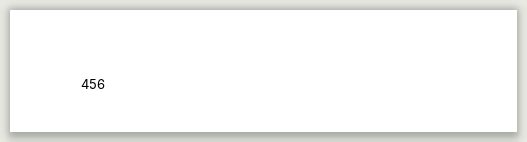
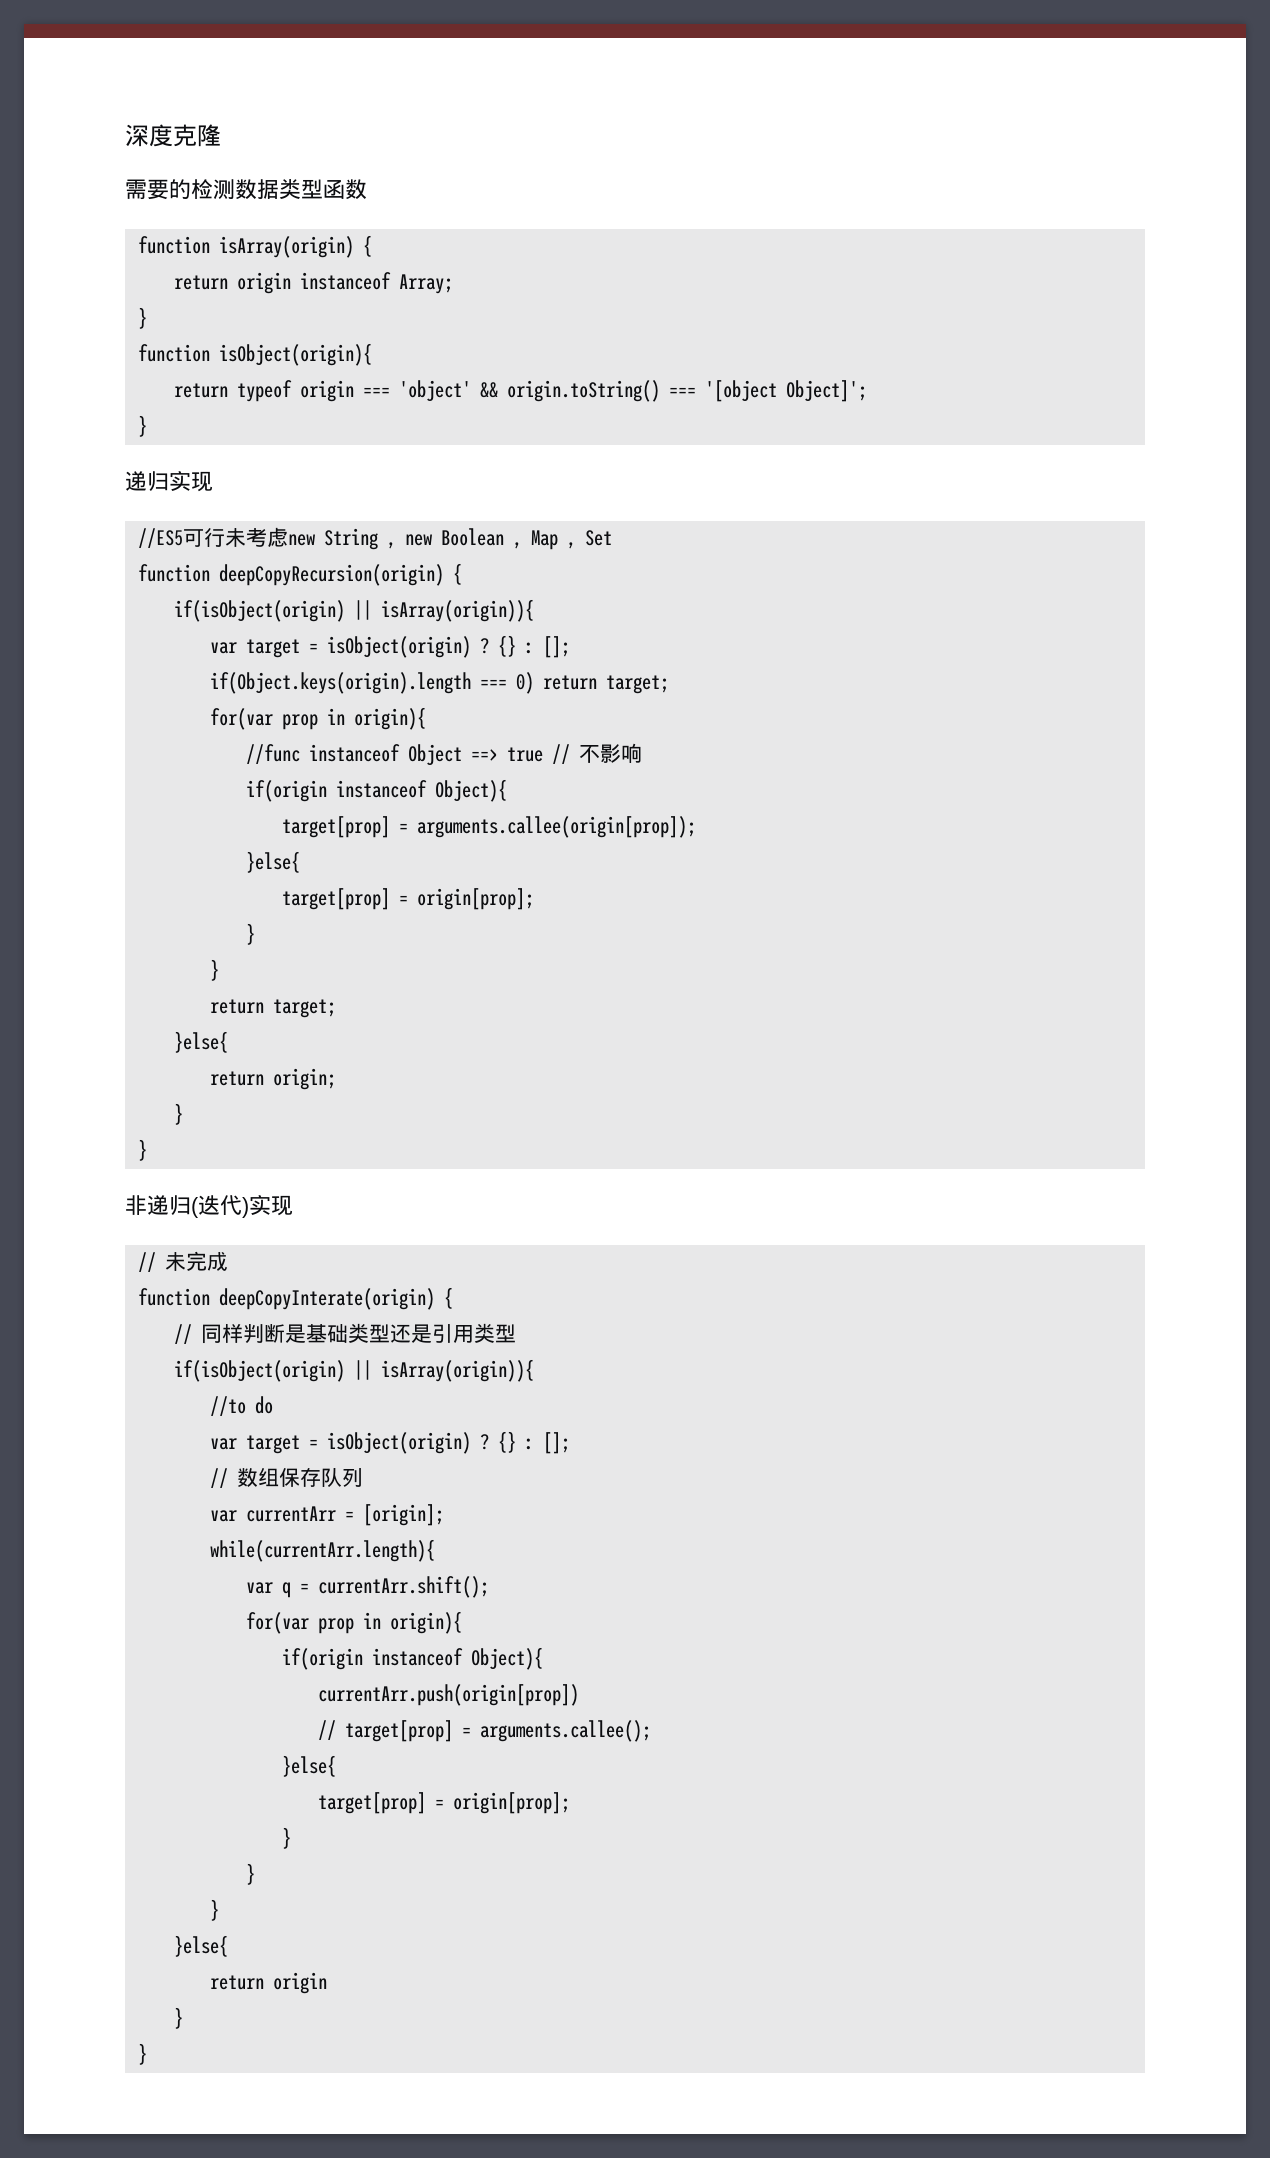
[81,79,105,89] 456 -> [125,124,221,147] [125,179,367,200] [137,235,372,258] [173,272,453,294] [137,307,147,329] [137,343,372,366] [173,380,867,402] [137,415,147,437] [125,471,213,492] [137,527,612,550] [137,563,462,586] [173,599,534,622] [209,635,570,658] [209,672,669,694] [209,707,426,730] [245,743,642,766] [245,779,507,802] [281,816,696,838] [245,851,300,873] [281,888,534,910] [245,923,255,945] [209,959,219,981] [209,999,336,1018] [173,1031,228,1053] [209,1068,336,1090] [173,1103,183,1125] [137,1139,147,1161] [125,1195,293,1218] [137,1251,228,1272] [137,1287,453,1310] [173,1323,516,1344] [173,1359,534,1382] [209,1396,273,1416] [209,1431,570,1454] [209,1467,363,1488] [209,1504,444,1526] [209,1539,435,1562] [245,1576,489,1598] [245,1611,462,1634] [281,1647,543,1670] [317,1684,579,1706] [317,1720,651,1742] [281,1755,336,1777] [317,1792,570,1814] [281,1827,291,1849] [245,1863,255,1885] [209,1899,219,1921] [173,1935,228,1957] [209,1972,327,1994] [173,2007,183,2029] [137,2043,147,2065] 深度克隆 // 需要的检测数据类型函数 // function isArray(origin) { // return origin instanceof Array; // } // function isObject(origin){ // return typeof origin === 'object' && origin.toString() === '[object Object]'; // } // 递归实现 // //ES5可行未考虑new String , new Boolean , Map , Set // function deepCopyRecursion(origin) { // if(isObject(origin) || isArray(origin)){ // var target = isObject(origin) ? {} : []; // if(Object.keys(origin).length === 0) return target; // for(var prop in origin){ // //func instanceof Object ==> true // 不影响 // if(origin instanceof Object){ // target[prop] = arguments.callee(origin[prop]); // }else{ // target[prop] = origin[prop]; // } // } // return target; // }else{ // return origin; // } // } // 非递归(迭代)实现 // // 未完成 // function deepCopyInterate(origin) { // // 同样判断是基础类型还是引用类型 // if(isObject(origin) || isArray(origin)){ // //to do // var target = isObject(origin) ? {} : []; // // 数组保存队列 // var currentArr = [origin]; // while(currentArr.length){ // var q = currentArr.shift(); // for(var prop in origin){ // if(origin instanceof Object){ // currentArr.push(origin[prop]) // // target[prop] = arguments.callee(); // }else{ // target[prop] = origin[prop]; // } // } // } // }else{ // return origin // } // }

